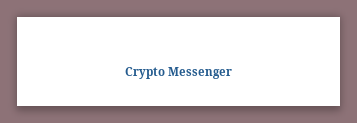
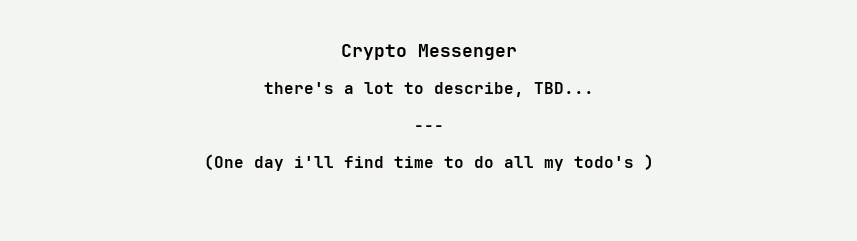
(233, 73) none -> [263,82,594,97] [413,125,444,131] [203,154,654,171] // there's a lot to describe, TBD... // --- // (One day i'll find time to do all my todo's )

